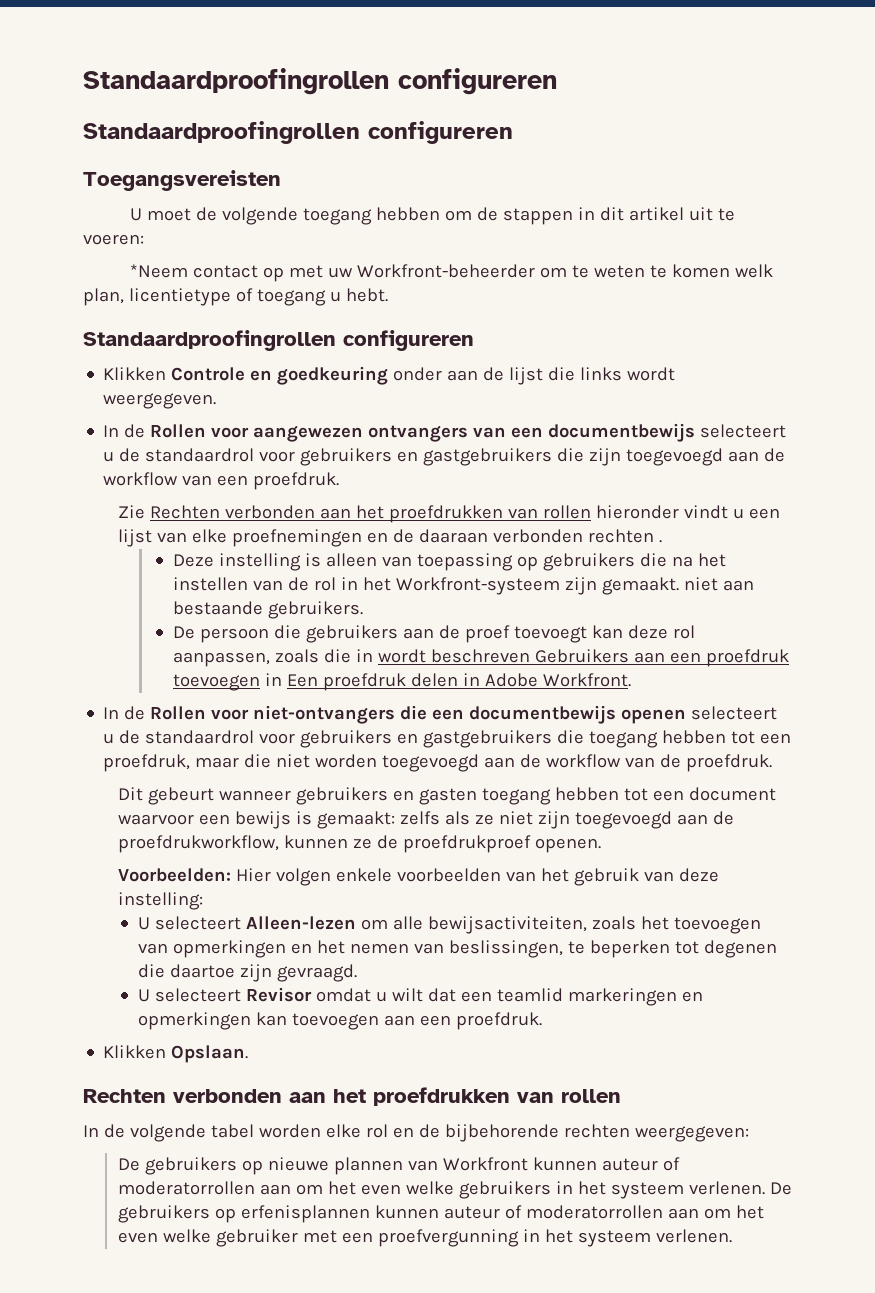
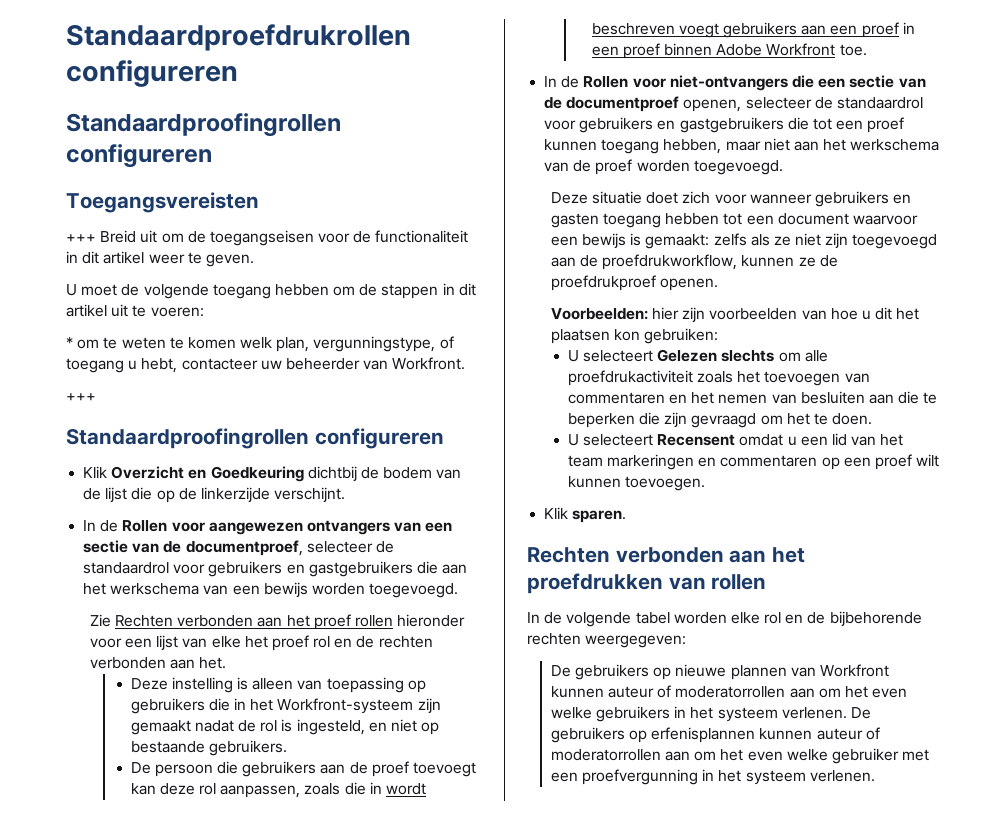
[83,68,389,95] Standaardproofingrollen -> [66,24,411,51] Standaardproefdrukrollen
(281, 180) none -> [66,230,469,246] [66,251,254,267] // +++ Breid uit om de toegangseisen voor de functionaliteit in dit artikel weer te geven.
[129,264,535,282] *Neem contact op met uw Workfront-beheerder -> [66,337,73,348] *
[128,288,231,306] licentietype -> [313,336,436,352] vergunningstype,
[345,288,388,302] [83,330,474,351] [103,366,676,385] [103,393,217,409] hebt. // Standaardproofingrollen configureren // Klikken Controle en goedkeuring onder aan de lijst die links wordt weergegeven. -> [141,357,466,373] [66,393,96,401] [66,428,444,449] [83,466,462,482] [83,487,346,503] hebt, contacteer uw beheerder van Workfront. // +++ // Standaardproofingrollen configureren // Klik Overzicht en Goedkeuring dichtbij de bodem van de lijst die op de linkerzijde verschijnt.
[548,423,787,442] [103,448,786,466] [103,472,340,490] documentbewijs selecteert u de standaardrol voor gebruikers en gastgebruikers die zijn toegevoegd aan de workflow van een proefdruk. -> [83,540,394,556] [83,561,468,577] [83,582,459,598] sectie van de documentproef, selecteer de standaardrol voor gebruikers en gastgebruikers die aan het werkschema van een bewijs worden toegevoegd.
[388,505,780,523] [117,529,662,547] proefdrukken van rollen hieronder vindt u een lijst van elke proefnemingen en de daaraan verbonden rechten . -> [313,614,466,630] [89,635,433,651] [89,657,227,669] proef rollen hieronder voor een lijst van elke het proef rol en de rechten verbonden aan het.
[671,553,726,567] [172,577,754,595] na het instellen van de rol in het Workfront-systeem zijn gemaakt. niet aan -> [234,698,441,714] [130,719,440,735] in het Workfront-systeem zijn gemaakt nadat de rol is ingesteld, en niet op
[534,649,789,667] [172,673,631,691] Gebruikers aan een proefdruk toevoegen in Een proefdruk delen in Adobe Workfront. -> [678,22,915,38] [591,43,867,59] voegt gebruikers aan een proef in een proef binnen Adobe Workfront toe.
[469,705,778,724] [103,730,792,748] [103,754,773,772] [117,787,214,805] documentbewijs openen selecteert u de standaardrol voor gebruikers en gastgebruikers die toegang hebben tot een proefdruk, maar die niet worden toegevoegd aan de workflow van de proefdruk. // Dit gebeurt -> [849,75,926,88] [544,96,923,112] [544,117,905,133] [544,138,940,154] [544,159,783,175] [550,191,747,204] sectie van de documentproef openen, selecteer de standaardrol voor gebruikers en gastgebruikers die tot een proef kunnen toegang hebben, maar niet aan het werkschema van de proef worden toegevoegd. // Deze situatie doet zich voor
[235,868,719,886] [117,892,203,910] [138,916,356,930] Hier volgen enkele voorbeelden van het gebruik van deze instelling: // U selecteert Alleen-lezen -> [652,307,920,323] [550,328,719,344] [567,349,775,362] hier zijn voorbeelden van hoe u dit het plaatsen kon gebruiken: // U selecteert Gelezen slechts
[427,916,587,934] bewijsactiviteiten, -> [567,370,693,386] proefdrukactiviteit
[173,940,287,958] opmerkingen -> [567,392,665,404] commentaren
[448,940,777,958] [138,964,357,982] [138,987,312,1002] beslissingen, te beperken tot degenen die daartoe zijn gevraagd. // U selecteert Revisor -> [800,391,938,404] [567,412,873,428] [567,434,736,446] besluiten aan die te beperken die zijn gevraagd om het te doen. // U selecteert Recensent
[391,988,703,1006] [138,1012,542,1030] [103,1045,249,1063] wilt dat een teamlid markeringen en opmerkingen kan toevoegen aan een proefdruk. // Klikken Opslaan. -> [800,433,904,446] [567,454,940,470] [567,476,706,491] [544,507,627,523] een lid van het team markeringen en commentaren op een proef wilt kunnen toevoegen. // Klik sparen.

